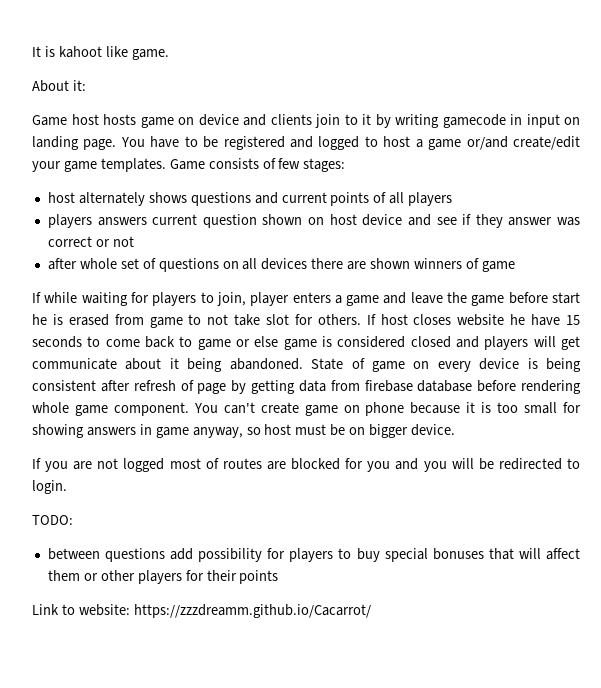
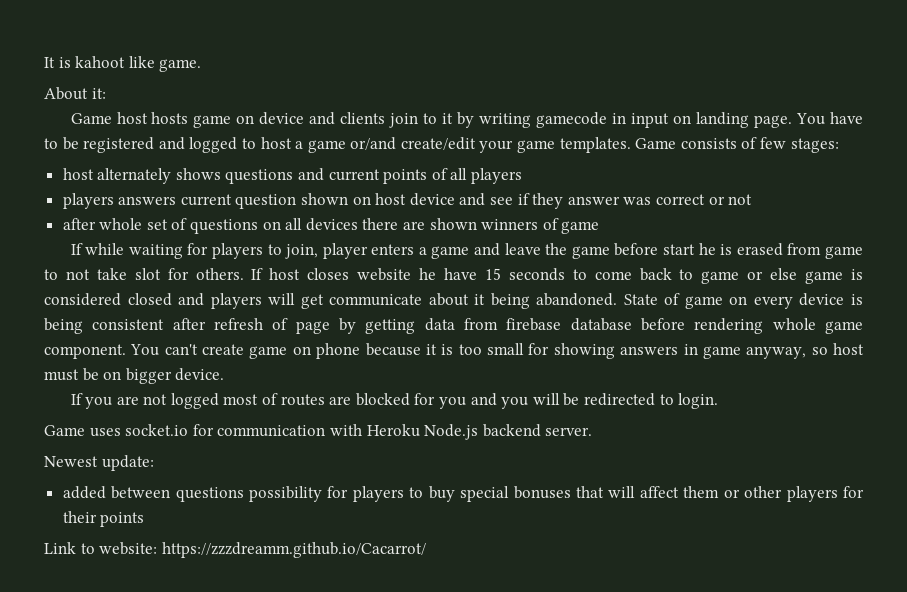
[32,515,73,525] TODO: // -> [44,424,593,440] [44,455,154,471] [62,486,106,499] Game uses socket.io for communication with Heroku Node.js backend server. // Newest update: // added
[170,548,194,560] add -> (244, 494) none

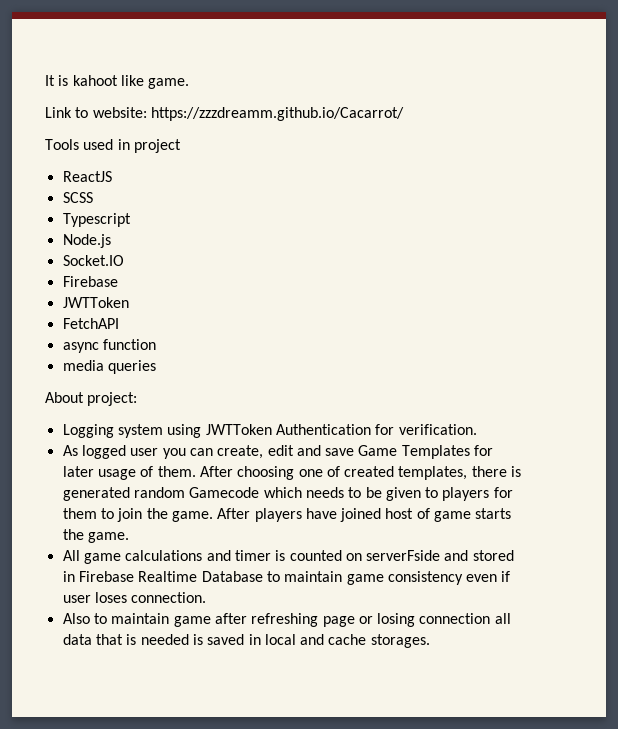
[44,87,106,100] [70,112,863,128] [44,137,839,153] [62,168,523,184] [62,193,753,209] [62,218,600,234] [70,243,864,259] [44,268,863,284] [44,293,863,309] [44,318,864,334] [44,343,864,359] [44,368,225,384] [70,393,719,409] [44,424,593,440] [44,455,154,471] [62,486,864,502] [62,511,145,527] [44,542,426,558] About it: // Game host hosts game on device and clients join to it by writing gamecode in input on landing page. You have to be registered and logged to host a game or/and create/edit your game templates. Game consists of few stages: // host alternately shows questions and current points of all players // players answers current question shown on host device and see if they answer was correct or not // after whole set of questions on all devices there are shown winners of game // If while waiting for players to join, player enters a game and leave the game before start he is erased from game to not take slot for others. If host closes website he have 15 seconds to come back to game or else game is considered closed and players will get communicate about it being abandoned. State of game on every device is being consistent after refresh of page by getting data from firebase database before rendering whole game component. You can't create game on phone because it is too small for showing answers in game anyway, so host must be on bigger device. // If you are not logged most of routes are blocked for you and you will be redirected to login. // Game uses socket.io for communication with Heroku Node.js backend server. // Newest update: // added between questions possibility for players to buy special bonuses that will affect them or other players for their points // Link to website: https://zzzdreamm.github.io/Cacarrot/ -> [45,107,404,121] [45,139,181,153] [62,171,112,182] [62,192,93,203] [62,213,131,227] [62,234,111,248] [62,255,124,266] [62,276,118,287] [62,297,129,308] [62,318,119,329] [62,339,156,353] [62,360,156,374] [45,392,138,406] [62,424,477,438] [62,445,494,459] [62,466,522,480] [62,487,513,501] [62,508,512,522] [62,529,129,543] [62,550,514,564] [62,571,511,585] [62,592,207,603] [62,613,511,627] [62,634,430,648] Link to website: https://zzzdreamm.github.io/Cacarrot/ // Tools used in project // ReactJS // SCSS // Typescript // Node.js // Socket.IO // Firebase // JWTToken // FetchAPI // async function // media queries // About project: // Logging system using JWTToken Authentication for verification. // As logged user you can create, edit and save Game Templates for later usage of them. After choosing one of created templates, there is generated random Gamecode which needs to be given to players for them to join the game. After players have joined host of game starts the game. // All game calculations and timer is counted on serverFside and stored in Firebase Realtime Database to maintain game consistency even if user loses connection. // Also to maintain game after refreshing page or losing connection all data that is needed is saved in local and cache storages.

